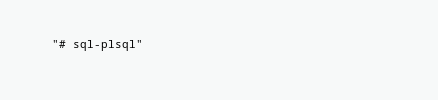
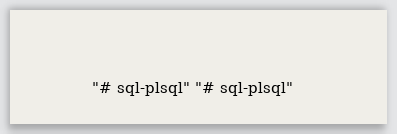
[52,40,143,51] "# sql-plsql" -> [92,82,293,96] "# sql-plsql" "# sql-plsql"

